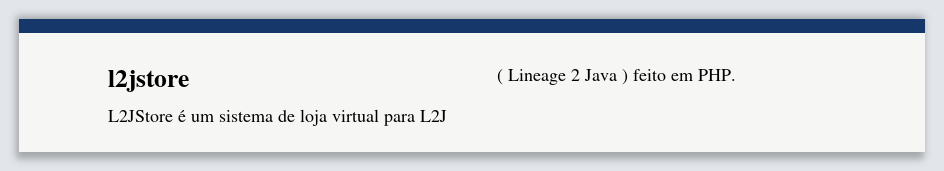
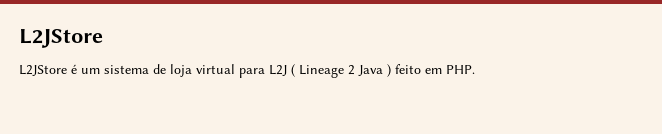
[108,70,189,92] l2jstore -> [19,29,103,48] L2JStore

